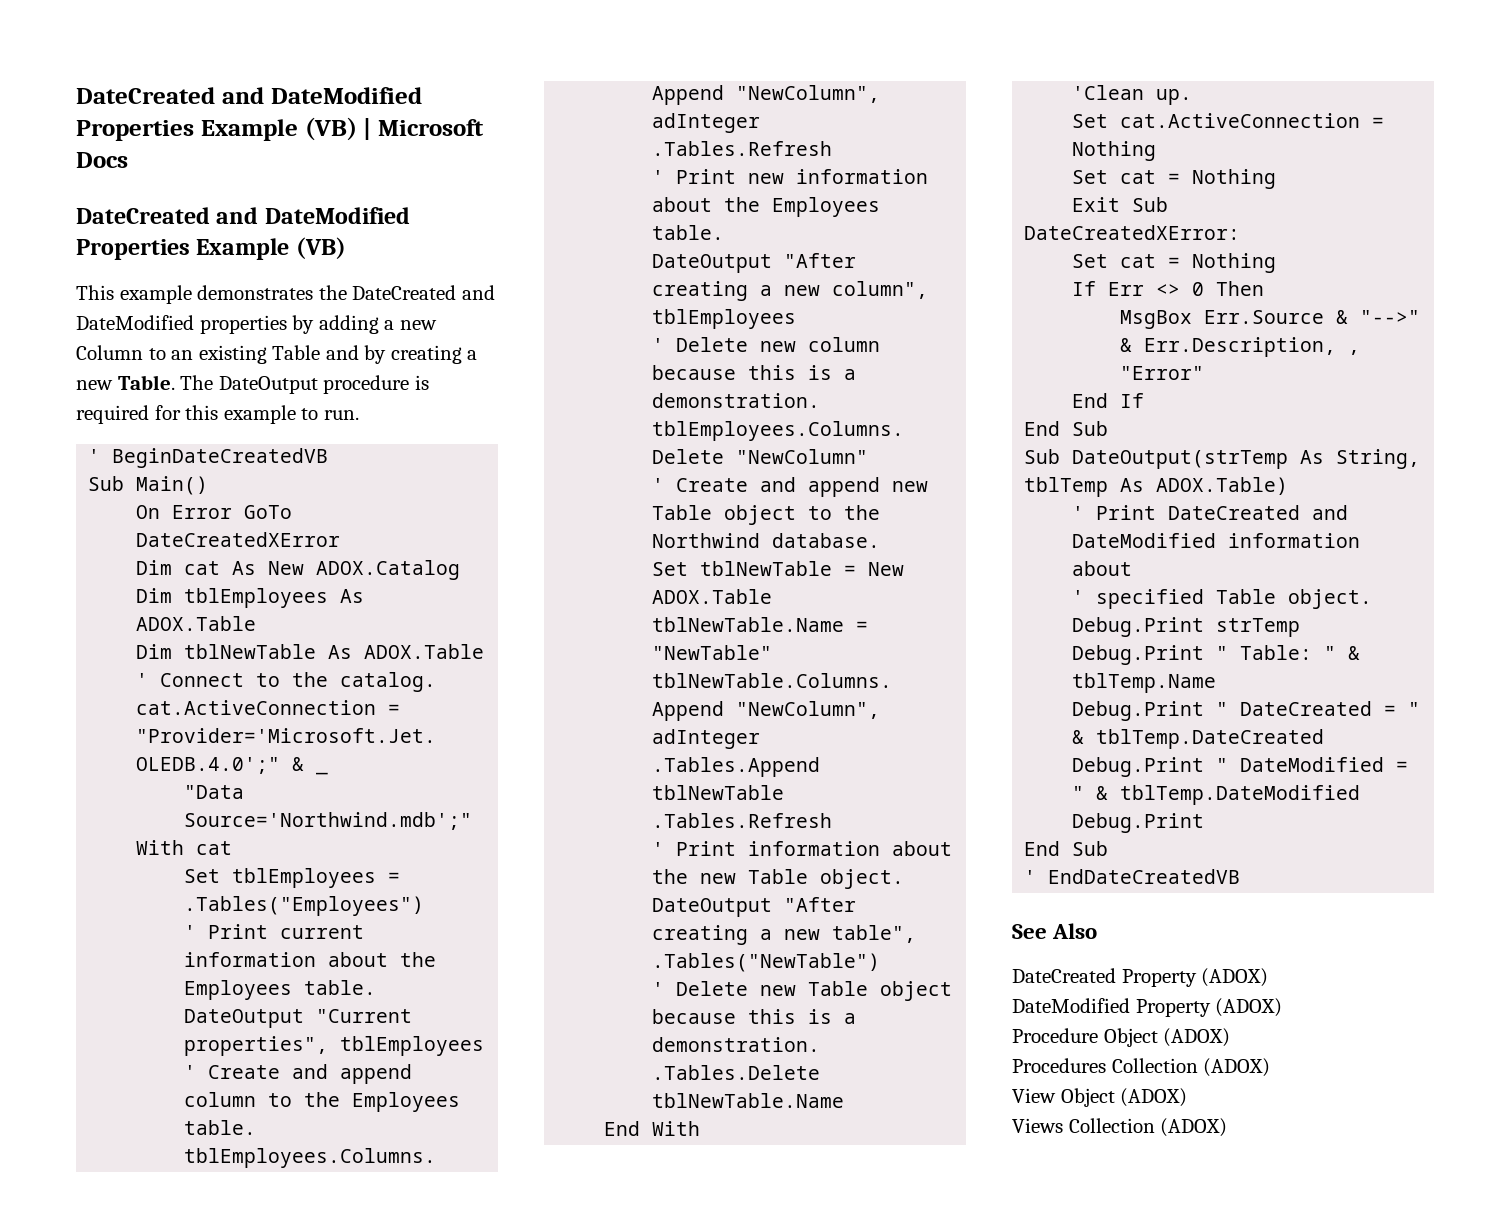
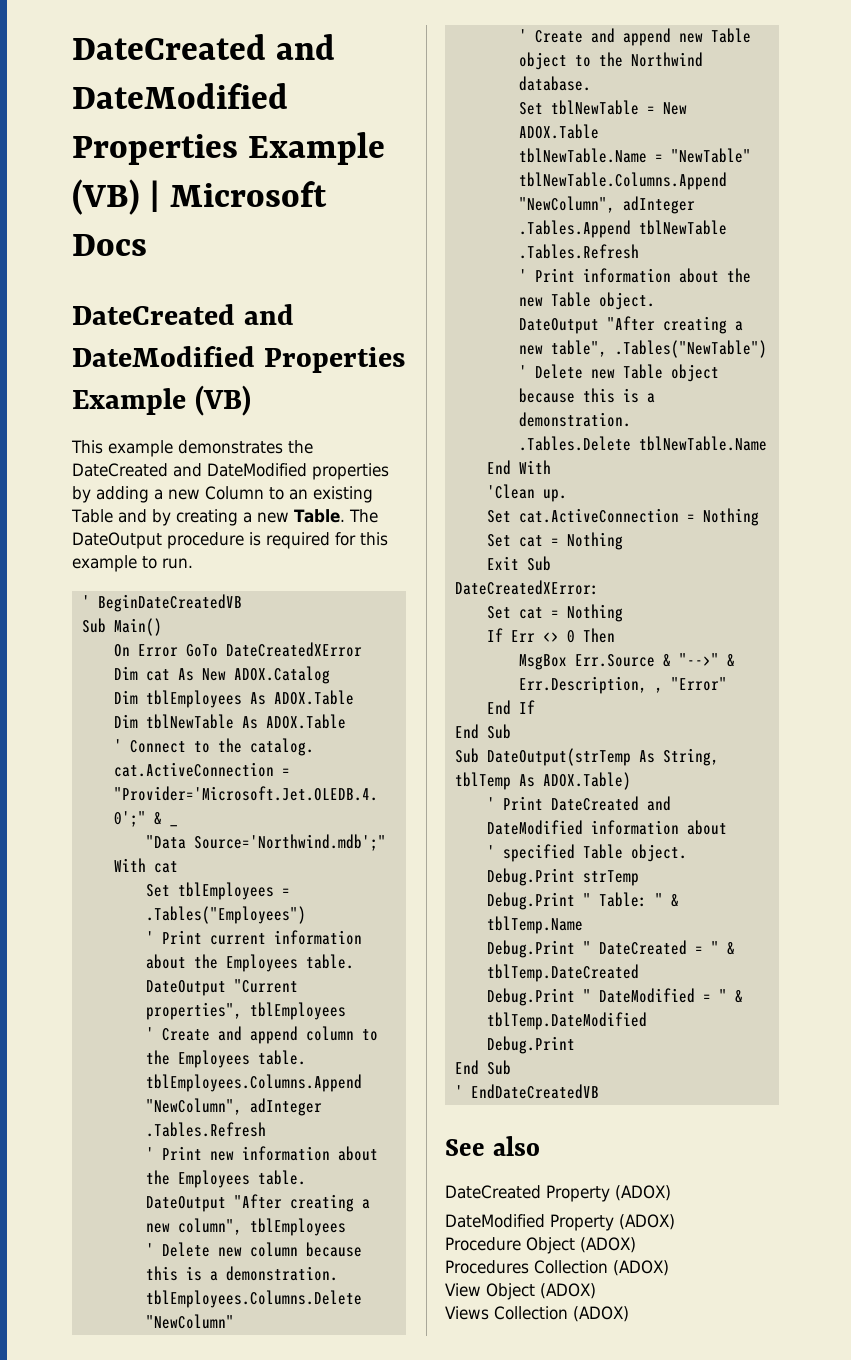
[1052,923,1098,939] Also -> [492,1136,540,1156] also

